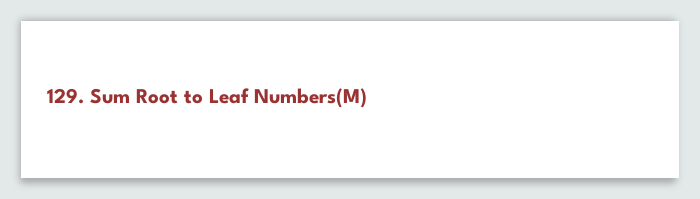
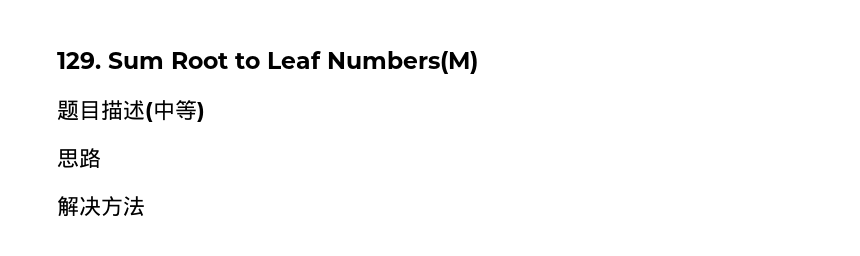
(367, 98) none -> [57,100,205,122] [57,148,101,168] [57,196,145,217] // 题目描述(中等) // 思路 // 解决方法

